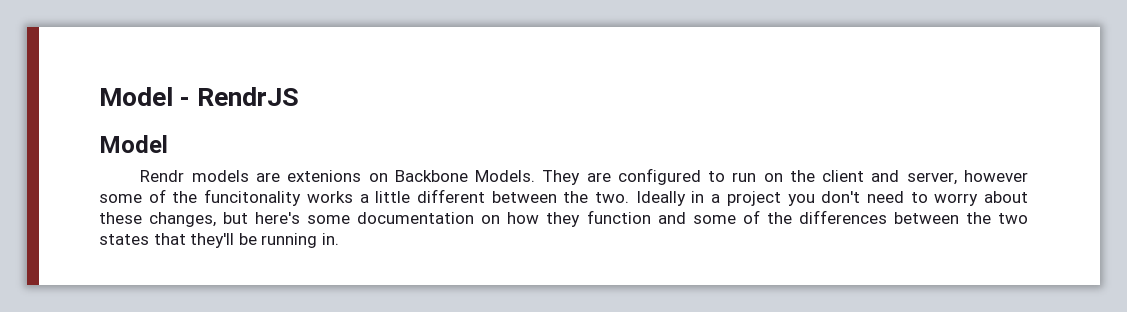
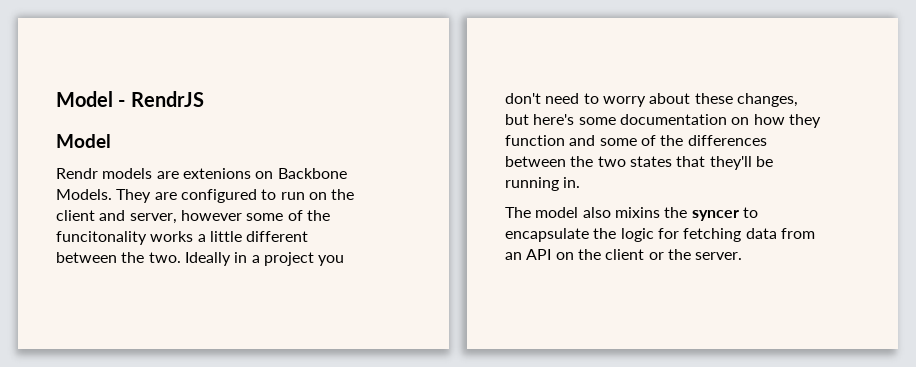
(339, 239) none -> [505,207,758,221] [505,228,815,242] [505,249,743,260] // The model also mixins the syncer to encapsulate the logic for fetching data from an API on the client or the server.

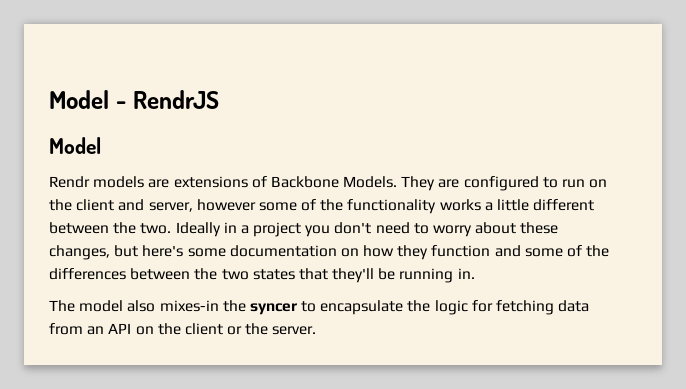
[182,168,274,179] extenions on -> [173,176,267,188] extensions of
[56,231,147,245] funcitonality -> [347,199,437,214] functionality
[614,207,660,218] mixins -> [159,300,219,312] mixes-in

